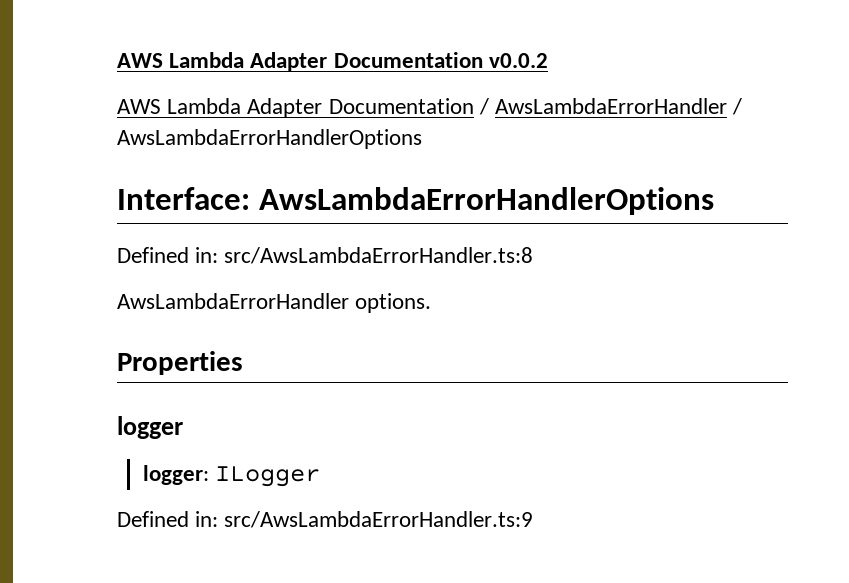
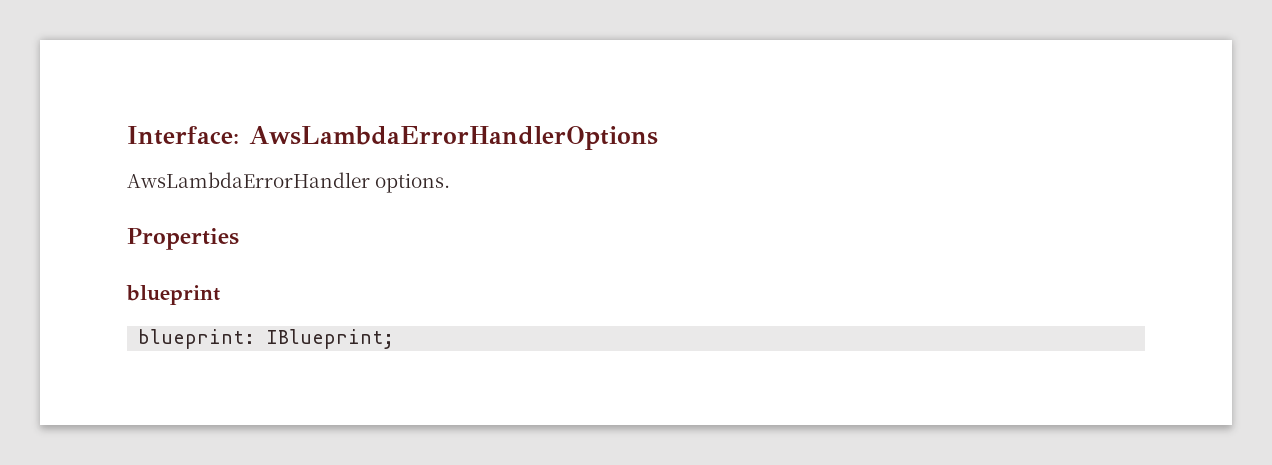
[117,52,548,72] [117,98,743,118] [117,129,422,149] AWS Lambda Adapter Documentation v0.0.2 // AWS Lambda Adapter Documentation / AwsLambdaErrorHandler / AwsLambdaErrorHandlerOptions // -> (127, 135) none
[117,247,534,264] // Defined in: src/AwsLambdaErrorHandler.ts:8 -> (658, 138) none
[117,416,183,439] [142,465,320,487] [117,511,534,528] logger // logger: ILogger // Defined in: src/AwsLambdaErrorHandler.ts:9 -> [126,285,220,305] [138,329,395,349] blueprint // blueprint: IBlueprint;

